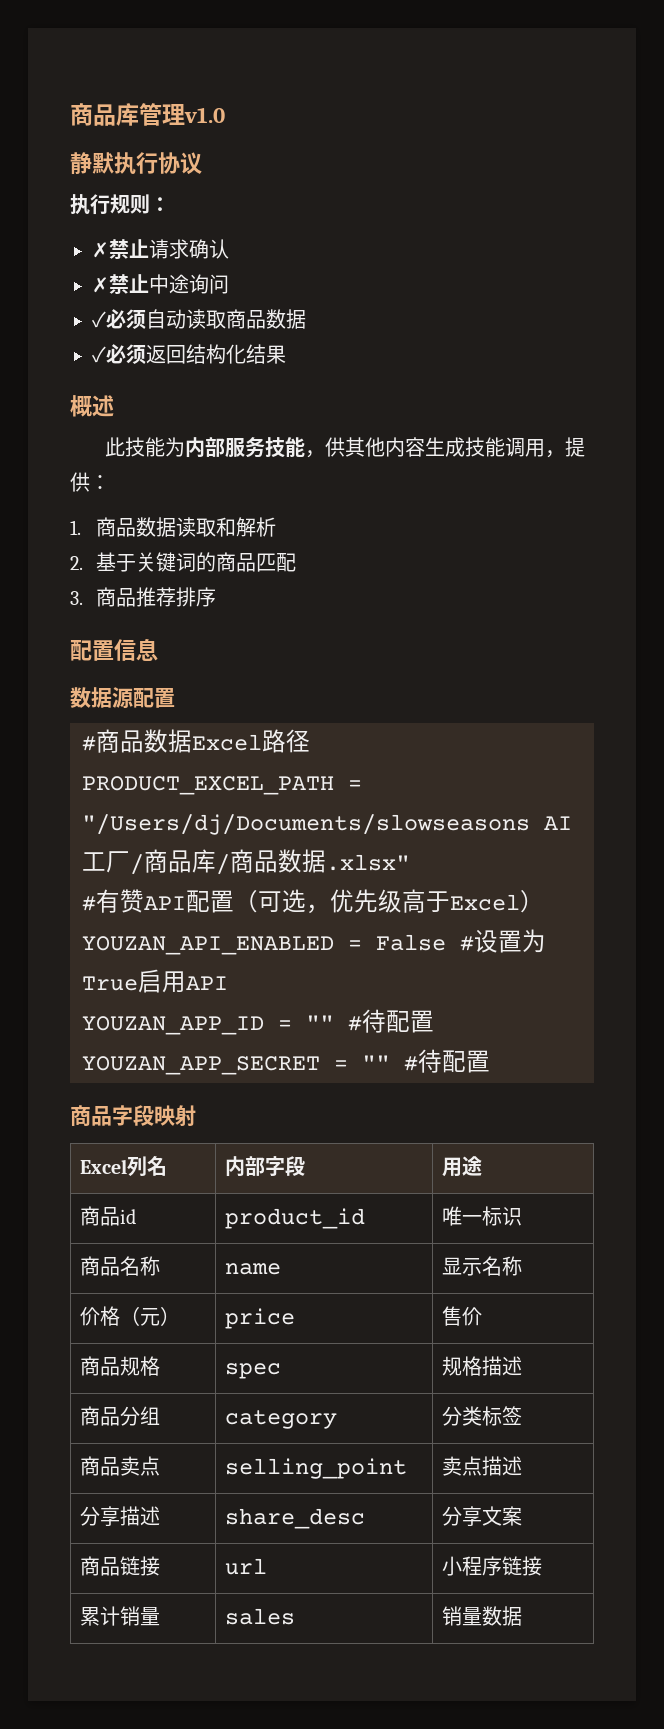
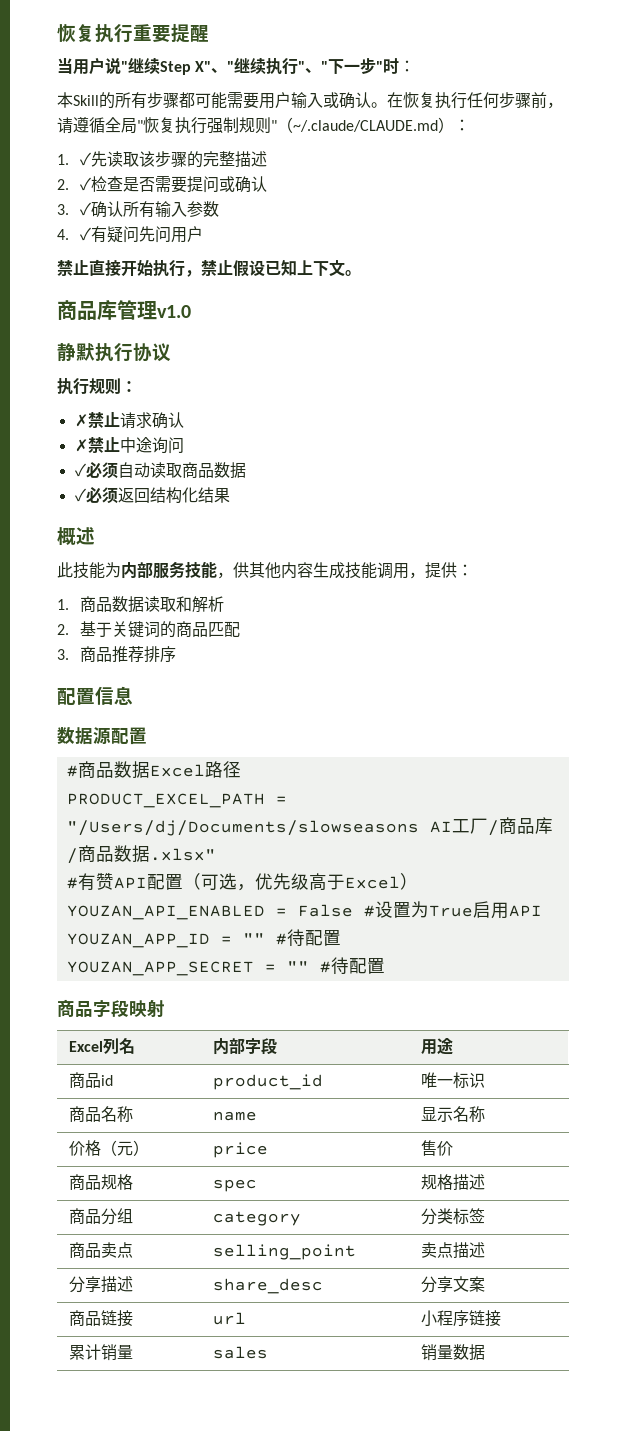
(70, 114) none -> [57,23,209,43] [57,57,416,75] [57,92,563,109] [57,117,470,134] [57,151,268,168] [57,176,268,193] [57,201,220,218] [57,226,204,243] [57,259,361,277] 恢复执行重要提醒 // 当用户说"继续Step X"、"继续执行"、"下一步"时： // 本Skill的所有步骤都可能需要用户输入或确认。在恢复执行任何步骤前，请遵循全局"恢复执行强制规则"（~/.claude/CLAUDE.md）： // 1. ✓先读取该步骤的完整描述 // 2. ✓检查是否需要提问或确认 // 3. ✓确认所有输入参数 // 4. ✓有疑问先问用户 // 禁止直接开始执行，禁止假设已知上下文。 //

